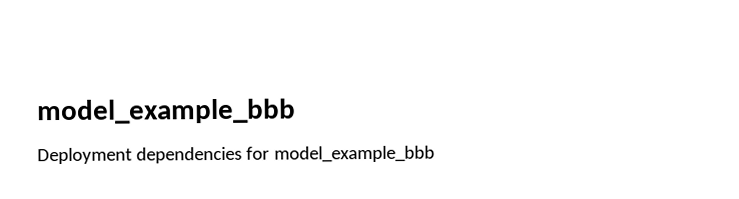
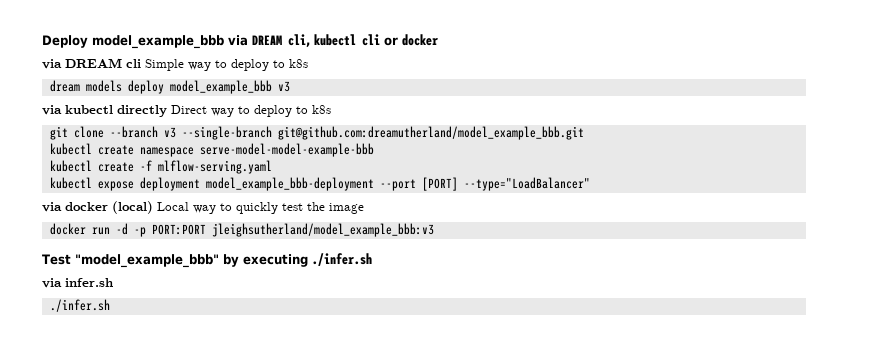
[36,98,296,125] [37,145,435,165] model_example_bbb // Deployment dependencies for model_example_bbb -> [42,34,438,49] [42,58,308,71] [49,80,290,94] [42,105,331,117] [49,126,584,140] [49,143,374,157] [49,160,272,174] [49,177,590,191] [42,201,364,214] [49,223,434,237] [42,253,372,268] [42,278,113,288] [49,299,110,312] Deploy model_example_bbb via DREAM cli, kubectl cli or docker // via DREAM cli Simple way to deploy to k8s // dream models deploy model_example_bbb v3 // via kubectl directly Direct way to deploy to k8s // git clone --branch v3 --single-branch git@github.com:dreamutherland/model_example_bbb.git // kubectl create namespace serve-model-model-example-bbb // kubectl create -f mlflow-serving.yaml // kubectl expose deployment model_example_bbb-deployment --port [PORT] --type="LoadBalancer" // via docker (local) Local way to quickly test the image // docker run -d -p PORT:PORT jleighsutherland/model_example_bbb:v3 // Test "model_example_bbb" by executing ./infer.sh // via infer.sh // ./infer.sh

